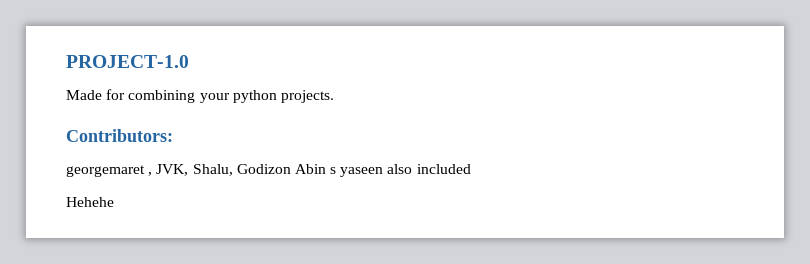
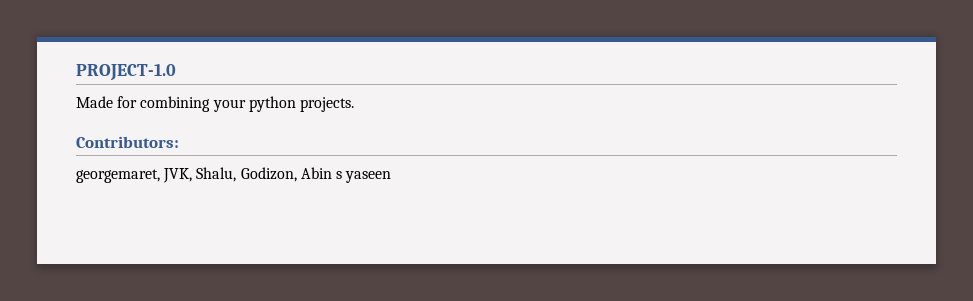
[66,165,153,177] georgemaret , -> [76,169,160,183] georgemaret,
[236,164,291,174] Godizon -> [240,167,297,182] Godizon,
[387,164,471,174] [66,197,114,207] also included // Hehehe -> (392, 177) none

